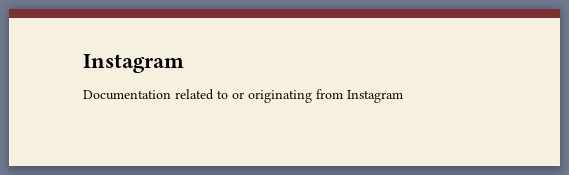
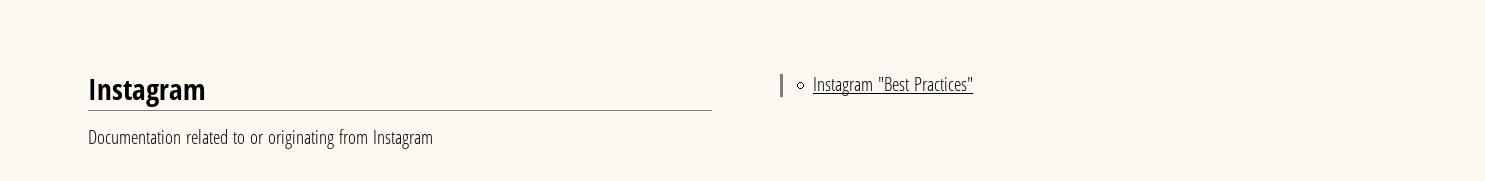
(403, 96) none -> [813,77,974,96] // Instagram "Best Practices"

